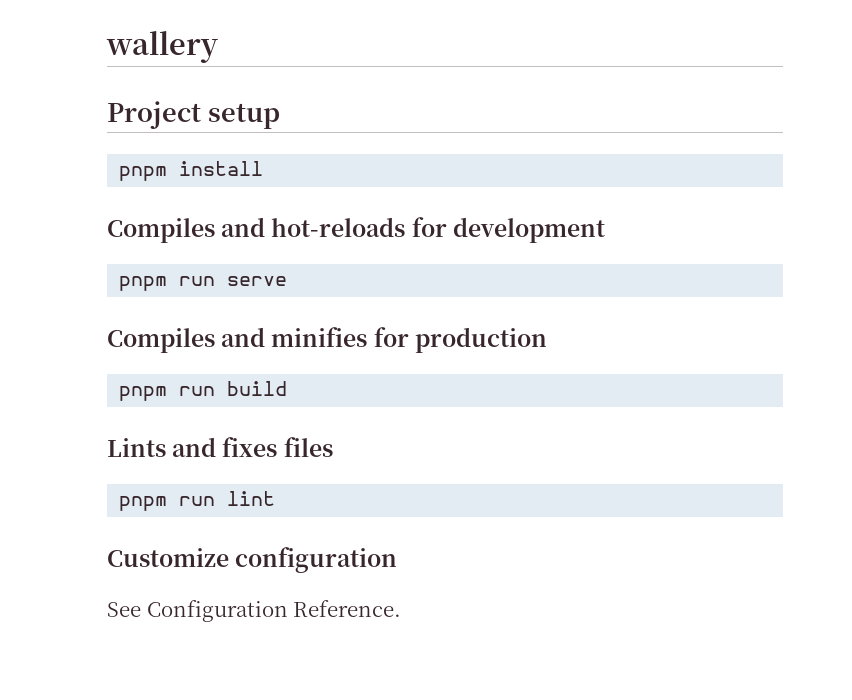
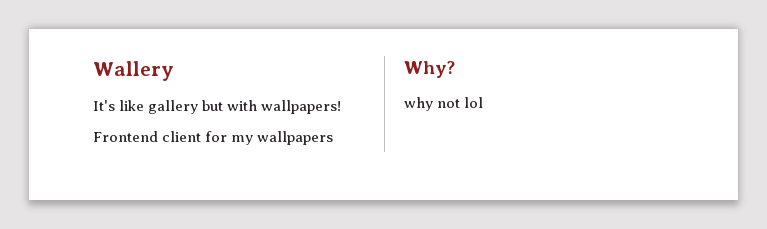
[106,31,218,63] [107,101,280,129] [119,161,264,181] [107,217,605,243] [119,276,288,291] [107,327,547,353] [119,381,288,401] [107,437,333,457] [119,491,276,511] [107,547,398,573] [107,600,402,622] wallery // Project setup // pnpm install // Compiles and hot-reloads for development // pnpm run serve // Compiles and minifies for production // pnpm run build // Lints and fixes files // pnpm run lint // Customize configuration // See Configuration Reference. -> [93,61,174,81] [93,100,342,114] [93,131,334,145] [404,61,455,78] [404,97,484,111] Wallery // It's like gallery but with wallpapers! // Frontend client for my wallpapers // Why? // why not lol

